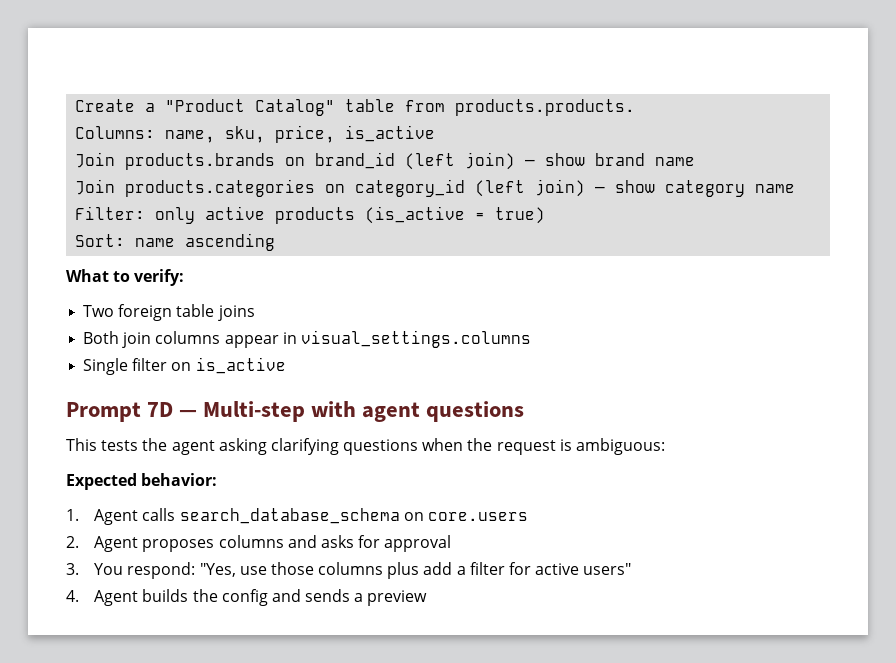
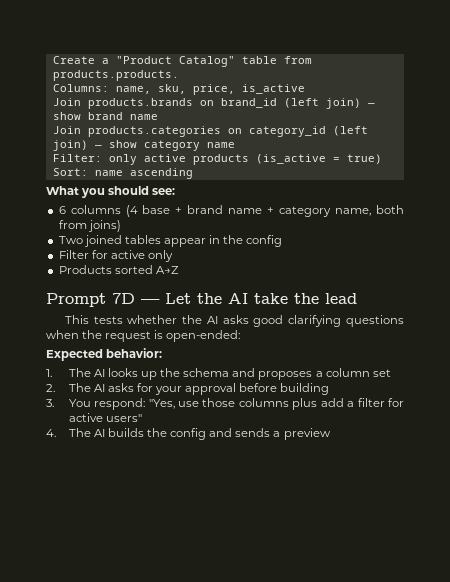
[113,269,185,286] [83,304,255,321] [83,330,531,348] [83,357,286,375] [66,401,525,422] [66,438,267,455] to verify: // Two foreign table joins // Both join columns appear in visual_settings.columns // Single filter on is_active // Prompt 7D — Multi-step with agent questions // This tests the agent asking -> [81,186,176,198] [58,205,404,217] [58,220,121,232] [58,235,283,247] [58,250,173,262] [58,265,179,274] [46,293,357,307] [64,315,284,327] you should see: // 6 columns (4 base + brand name + category name, both from joins) // Two joined tables appear in the config // Filter for active only // Products sorted A→Z // Prompt 7D — Let the AI take the lead // This tests whether the AI asks good
[576,438,666,455] ambiguous: -> [166,330,241,342] open-ended:
[94,508,528,525] [66,535,317,552] Agent calls search_database_schema on core.users // 2. Agent proposes columns and -> [68,368,391,380] [46,383,105,392] The AI looks up the schema and proposes a column set // 2. The AI
(381, 541) none -> [155,386,183,395] your
(452, 543) none -> [239,383,330,395] before building
[94,590,139,606] Agent -> [68,428,105,437] The AI

